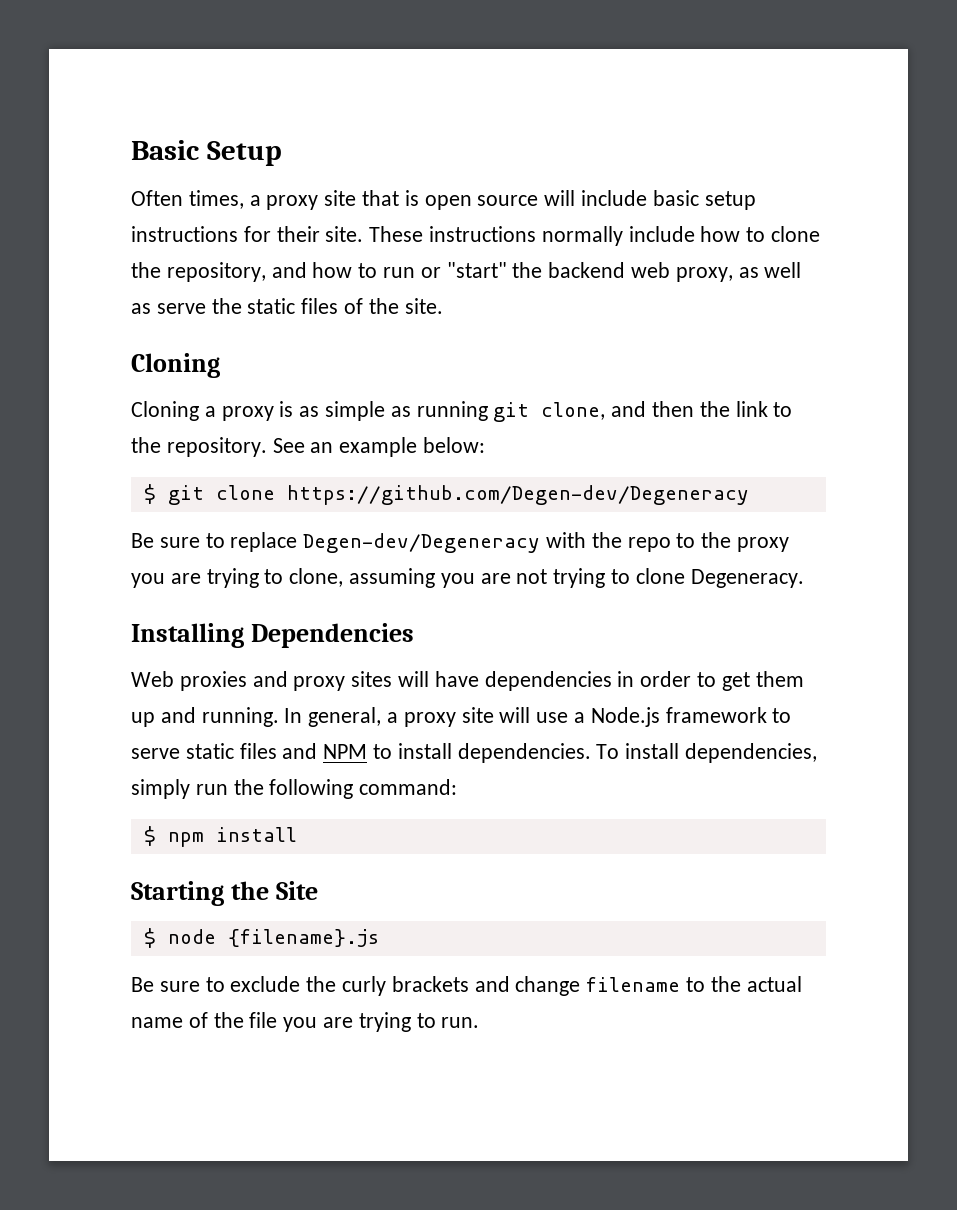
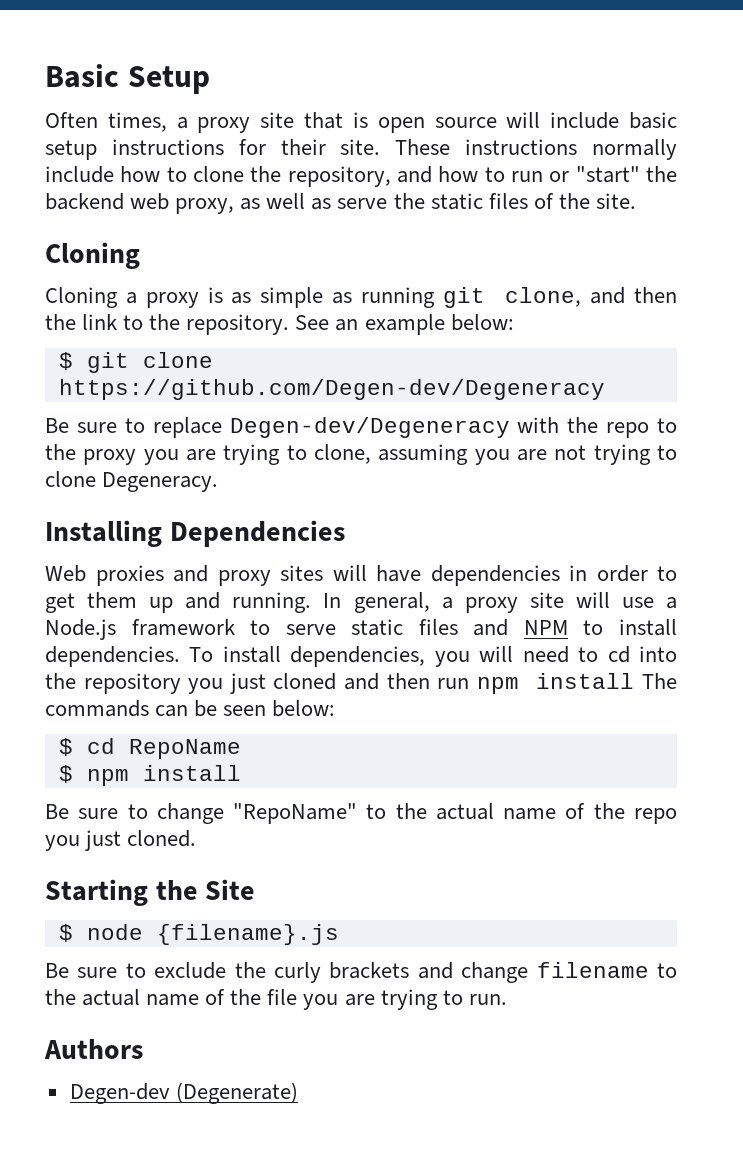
[131,779,458,799] [143,826,297,847] simply run the following command: // $ npm install -> [434,646,678,667] [45,673,677,694] [45,700,336,717] [58,738,241,759] [58,765,241,786] [45,803,677,824] [45,830,197,851] you will need to cd into the repository you just cloned and then run npm install The commands can be seen below: // $ cd RepoName // $ npm install // Be sure to change "RepoName" to the actual name of the repo you just cloned.
(480, 1022) none -> [44,1039,143,1059] [69,1082,298,1104] // Authors // Degen-dev (Degenerate)

